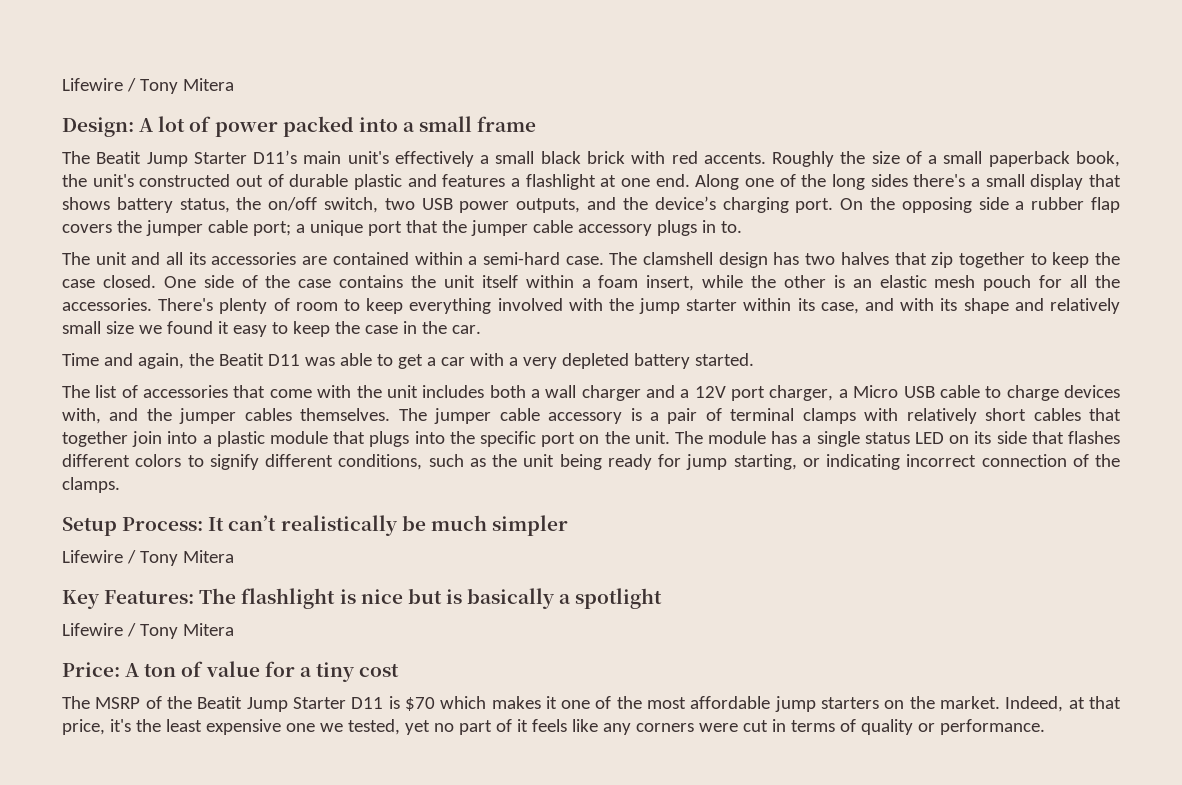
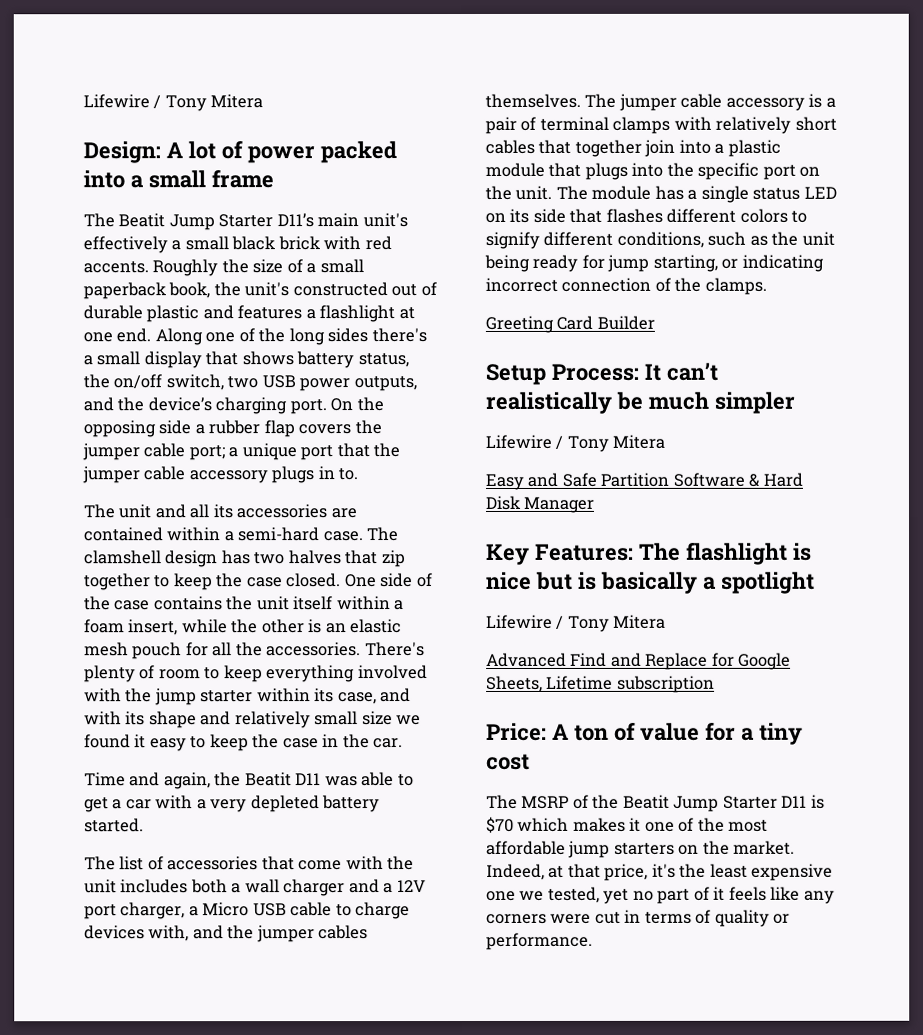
(120, 485) none -> [485,315,655,333] // Greeting Card Builder
(234, 556) none -> [485,472,803,490] [485,495,595,513] // Easy and Safe Partition Software & Hard Disk Manager
(234, 629) none -> [486,652,792,670] [486,675,715,693] // Advanced Find and Replace for Google Sheets, Lifetime subscription

